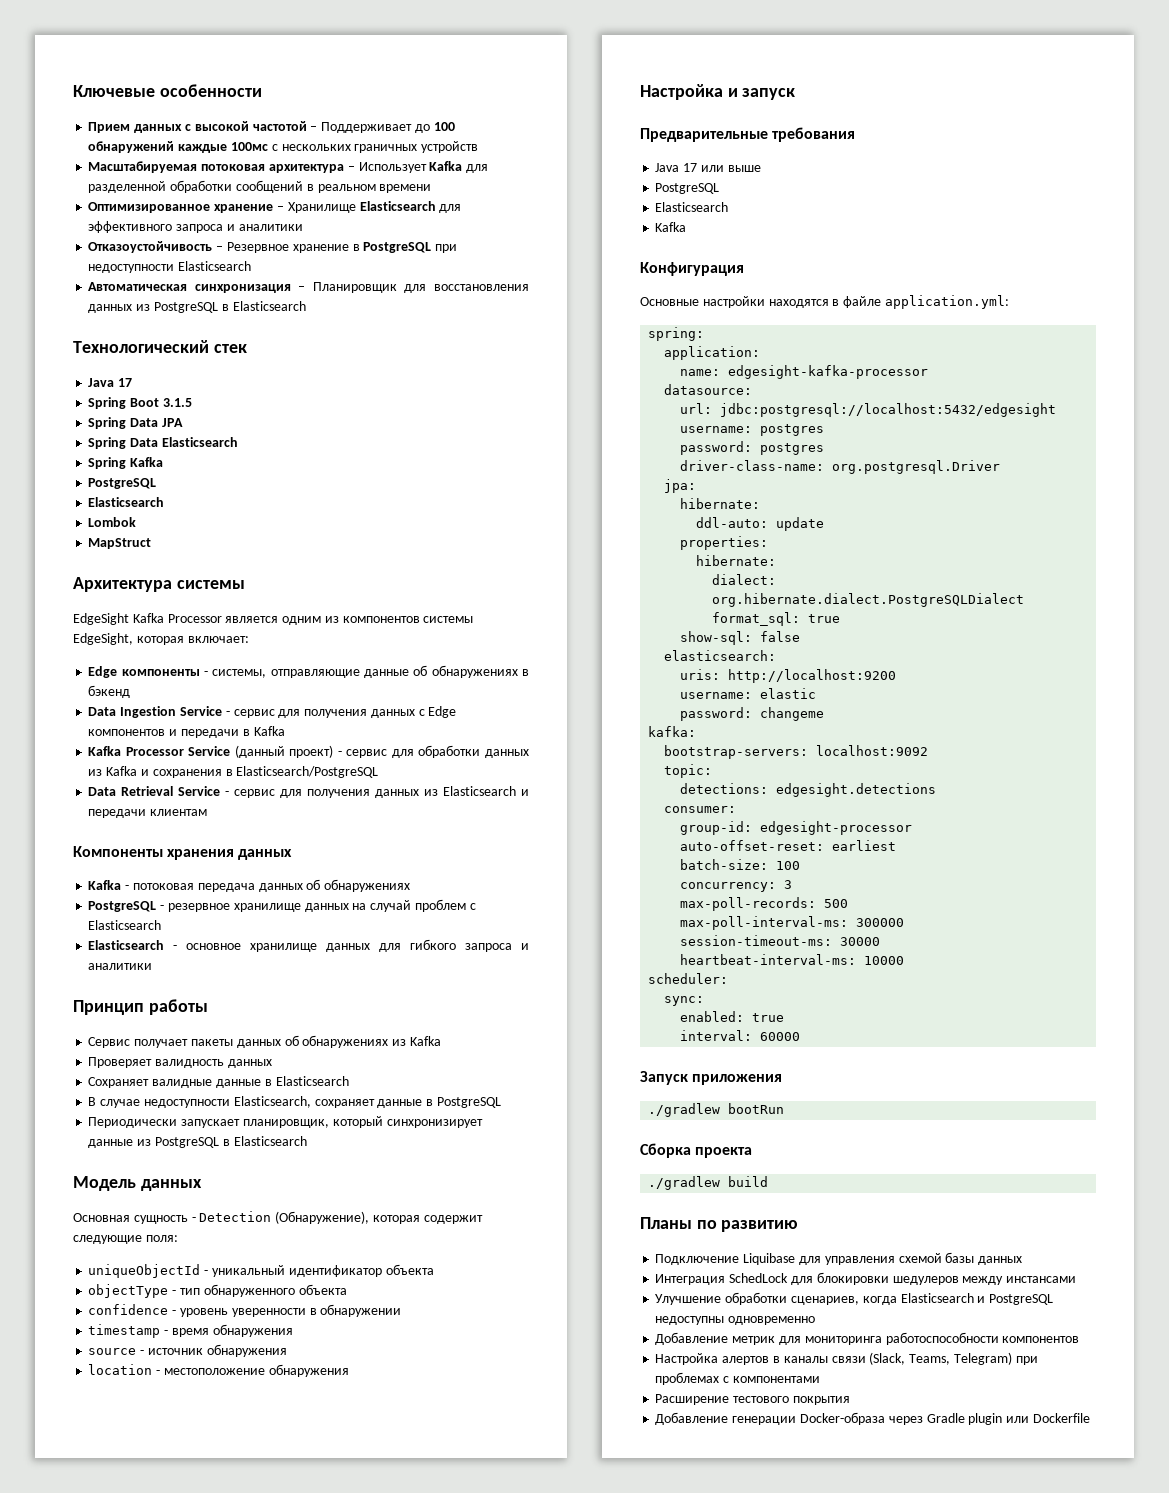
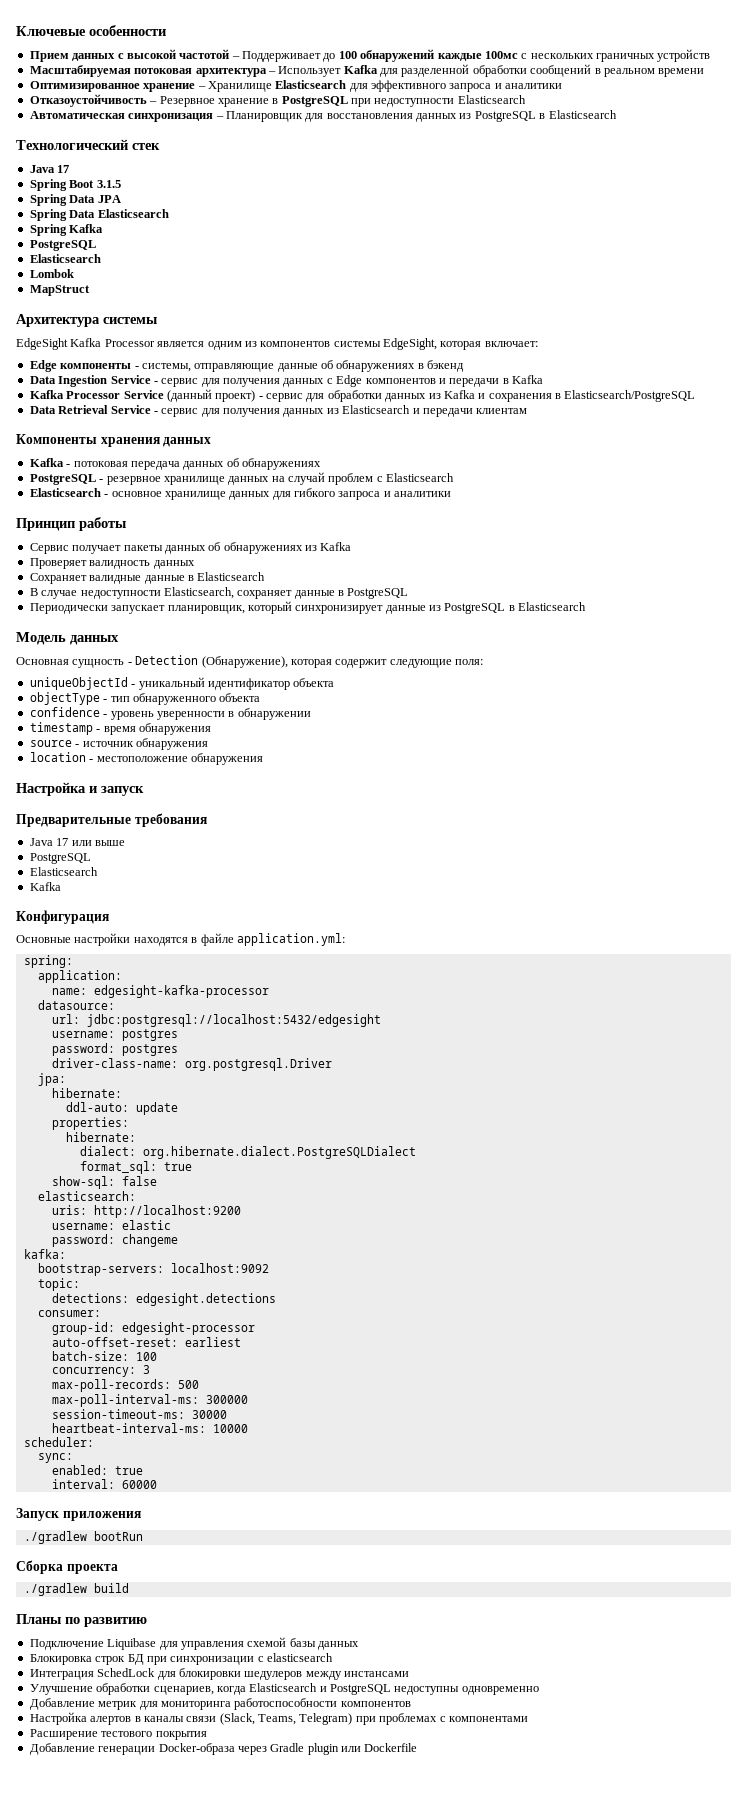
(1023, 1260) none -> [29,1653,333,1665] // Блокировка строк БД при синхронизации с elasticsearch

